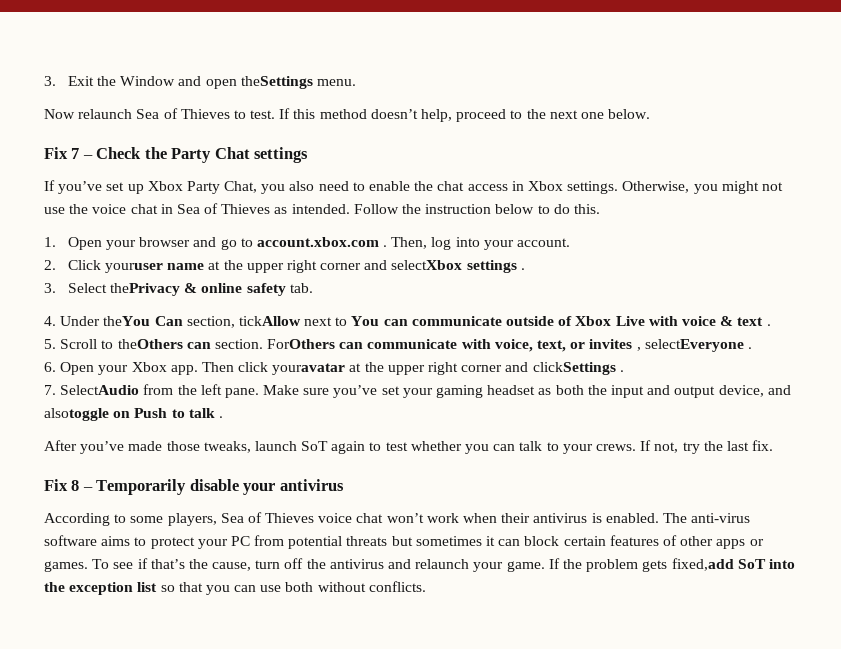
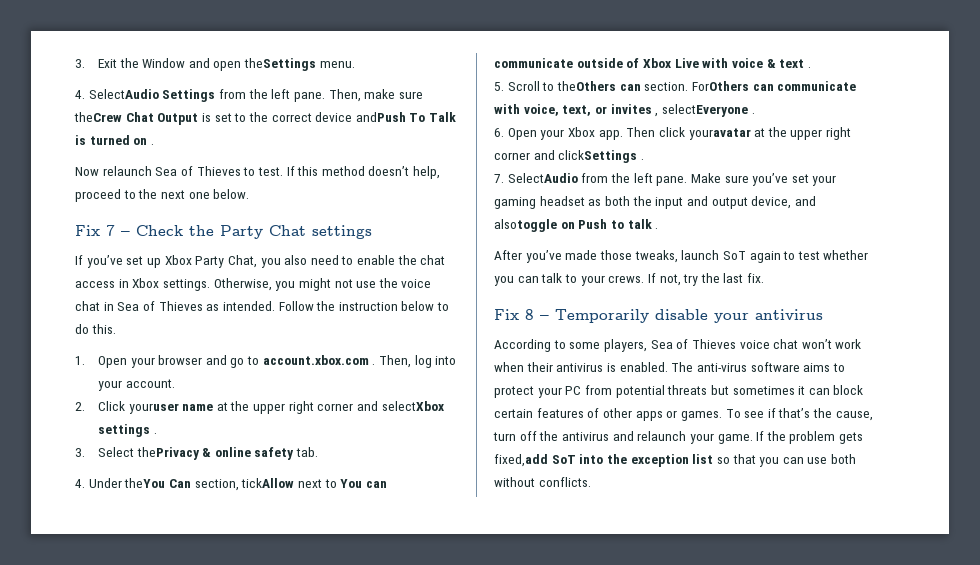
(356, 82) none -> [75,89,423,102] [74,112,457,125] [75,135,154,145] // 4. SelectAudio Settings from the left pane. Then, make sure theCrew Chat Output is set to the correct device andPush To Talk is turned on .

